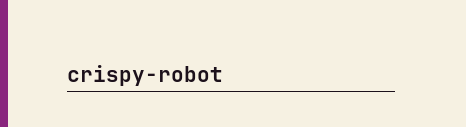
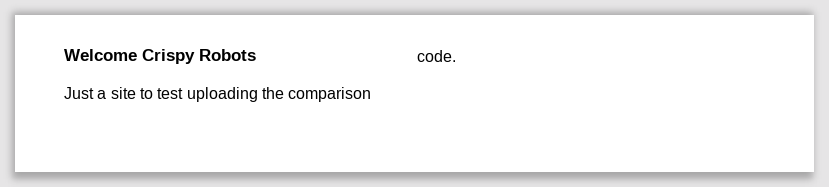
[67,65,223,86] crispy-robot -> [64,49,256,64] [64,87,372,102] [417,50,456,62] Welcome Crispy Robots // Just a site to test uploading the comparison code.

